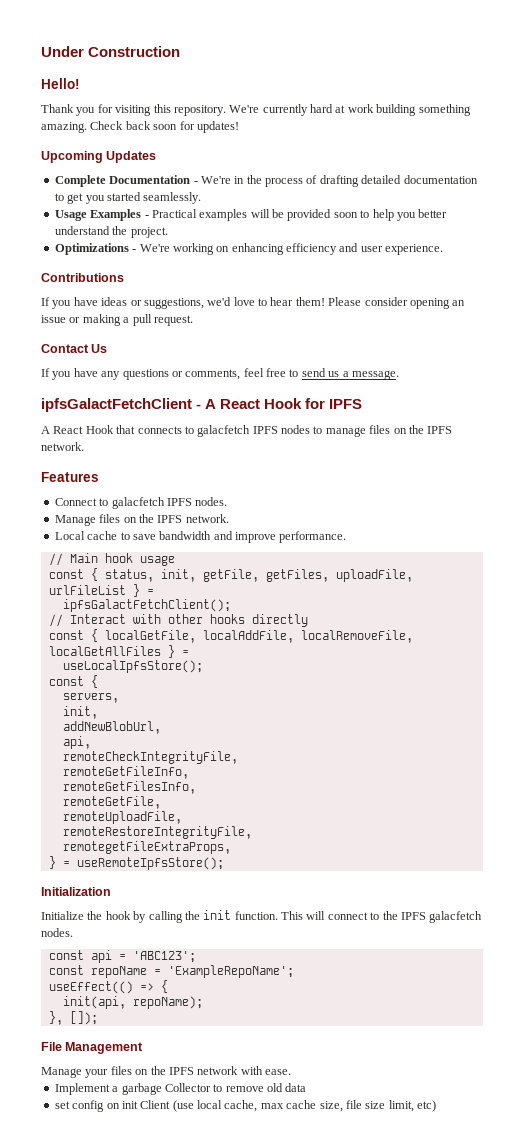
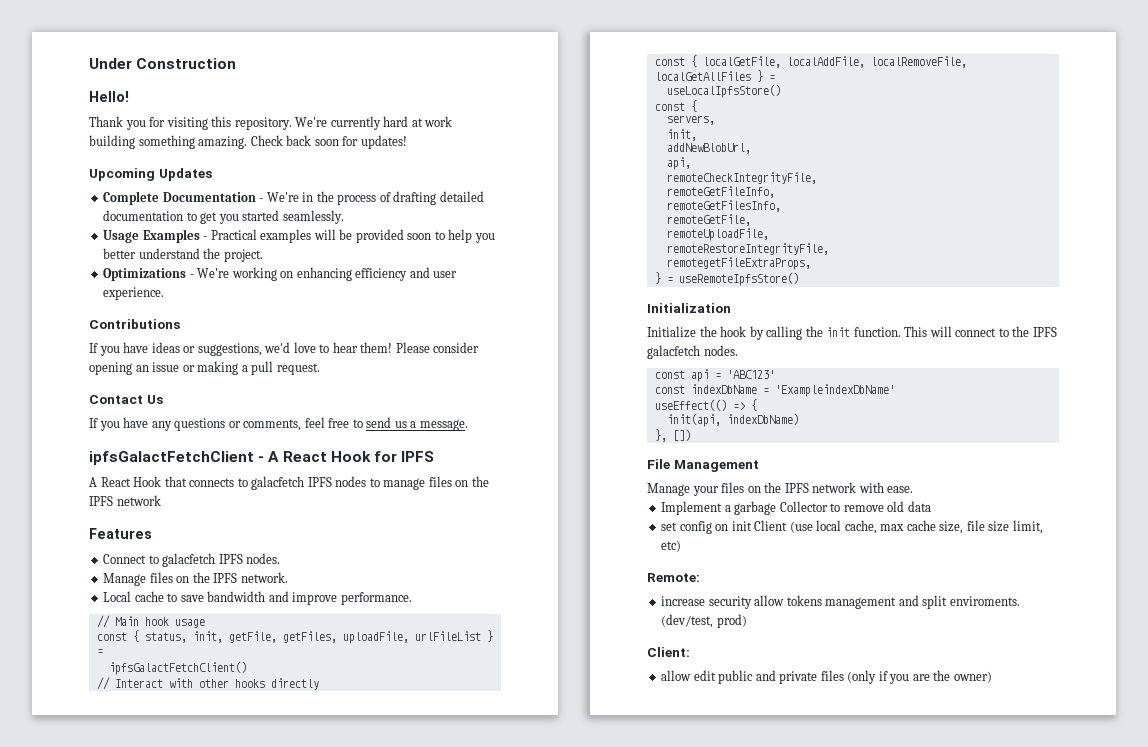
[41,442,84,451] network. -> [116,495,161,506] network
[62,599,231,612] ipfsGalactFetchClient(); -> [108,661,247,675] ipfsGalactFetchClient()
[62,660,203,673] useLocalIpfsStore(); -> [666,84,781,98] useLocalIpfsStore()
[76,857,224,870] useRemoteIpfsStore(); -> [678,272,799,286] useRemoteIpfsStore()
[132,951,196,963] [48,965,294,978] 'ABC123'; // const repoName = 'ExampleRepoName'; -> [726,370,775,379] [654,384,895,397] 'ABC123' // const indexDbName = 'ExampleindexDbName'
[132,996,203,1009] repoName); -> [726,413,799,425] indexDbName)
[69,1011,98,1025] []); -> [672,429,691,441] [])
(436, 1106) none -> [647,573,700,582] [661,595,1020,609] [661,614,747,628] [647,647,690,657] [661,670,992,684] // Remote: // increase security allow tokens management and split enviroments. (dev/test, prod) // Client: // allow edit public and private files (only if you are the owner)

